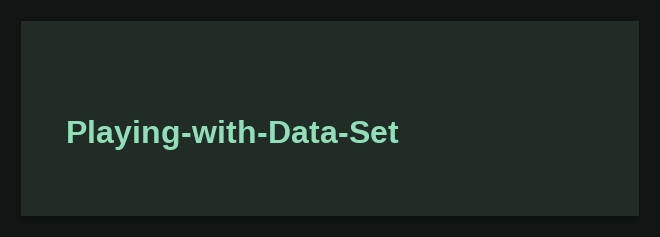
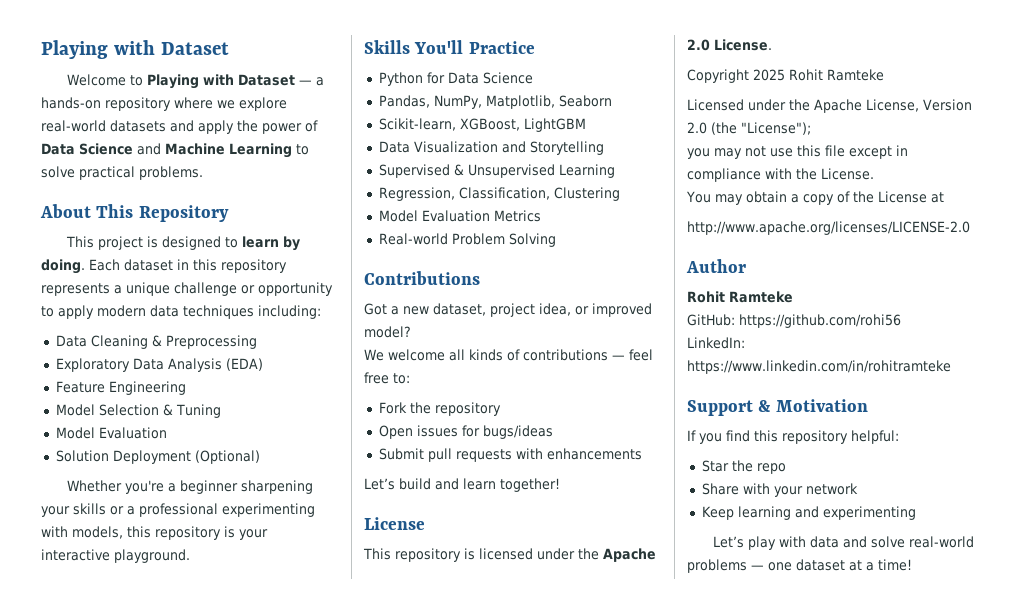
[66,120,399,150] Playing-with-Data-Set -> [41,40,229,59] [67,74,325,89] [41,97,287,111] [41,120,318,134] [41,143,309,158] [41,166,203,180] [40,204,229,222] [66,236,301,251] [41,259,287,274] [41,282,333,296] [41,305,321,319] [55,335,257,349] [55,358,263,372] [55,381,186,395] [55,404,221,418] [55,427,167,439] [55,450,260,464] [67,480,314,494] [41,503,315,517] [41,526,268,540] [41,549,190,563] [364,40,535,54] [378,72,533,86] [378,95,612,109] [378,118,586,132] [378,141,604,155] [378,164,615,178] [378,187,620,201] [378,210,541,222] [378,233,556,247] [364,271,480,285] [364,303,652,317] [364,326,411,338] [364,349,653,361] [364,372,410,384] [378,402,501,416] [378,425,553,439] [378,448,642,462] [364,478,560,492] [364,517,425,530] [363,548,656,562] [687,39,772,51] [687,69,884,83] [687,99,972,113] [687,122,811,135] [687,145,908,159] [687,168,874,182] [686,191,944,205] [687,221,970,235] [686,259,746,273] [687,291,793,303] [687,314,901,328] [687,337,745,349] [687,360,951,374] [687,399,868,416] [687,430,899,444] [701,460,786,474] [701,483,858,497] [701,506,916,520] [713,536,975,550] [687,559,912,573] Playing with Dataset // Welcome to Playing with Dataset — a hands-on repository where we explore real-world datasets and apply the power of Data Science and Machine Learning to solve practical problems. // About This Repository // This project is designed to learn by doing. Each dataset in this repository represents a unique challenge or opportunity to apply modern data techniques including: // Data Cleaning & Preprocessing // Exploratory Data Analysis (EDA) // Feature Engineering // Model Selection & Tuning // Model Evaluation // Solution Deployment (Optional) // Whether you're a beginner sharpening your skills or a professional experimenting with models, this repository is your interactive playground. // Skills You'll Practice // Python for Data Science // Pandas, NumPy, Matplotlib, Seaborn // Scikit-learn, XGBoost, LightGBM // Data Visualization and Storytelling // Supervised & Unsupervised Learning // Regression, Classification, Clustering // Model Evaluation Metrics // Real-world Problem Solving // Contributions // Got a new dataset, project idea, or improved model? // We welcome all kinds of contributions — feel free to: // Fork the repository // Open issues for bugs/ideas // Submit pull requests with enhancements // Let’s build and learn together! // License // This repository is licensed under the Apache 2.0 License. // Copyright 2025 Rohit Ramteke // Licensed under the Apache License, Version 2.0 (the "License"); // you may not use this file except in compliance with the License. // You may obtain a copy of the License at // http://www.apache.org/licenses/LICENSE-2.0 // Author // Rohit Ramteke // GitHub: https://github.com/rohi56 // LinkedIn: https://www.linkedin.com/in/rohitramteke // Support & Motivation // If you find this repository helpful: // Star the repo // Share with your network // Keep learning and experimenting // Let’s play with data and solve real-world problems — one dataset at a time!

